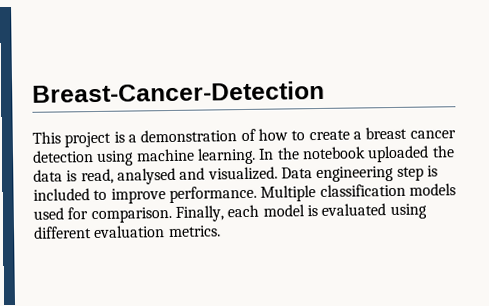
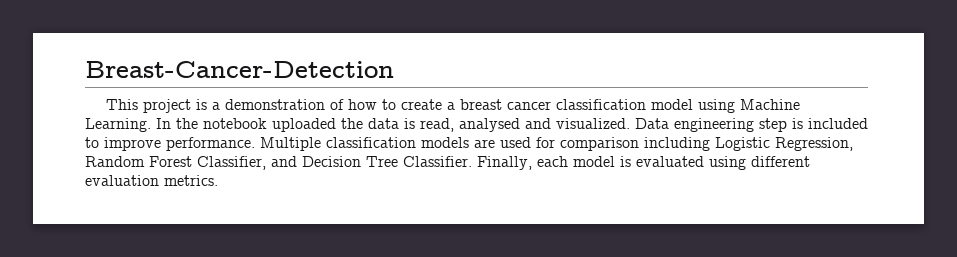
[32,147,256,166] detection using machine learning. -> [556,99,801,113] [85,118,151,132] classification model using Machine Learning.
(456, 189) none -> [474,139,495,148] are
[90,206,172,224] comparison. -> [560,137,853,151] [85,156,472,170] comparison including Logistic Regression, Random Forest Classifier, and Decision Tree Classifier.

